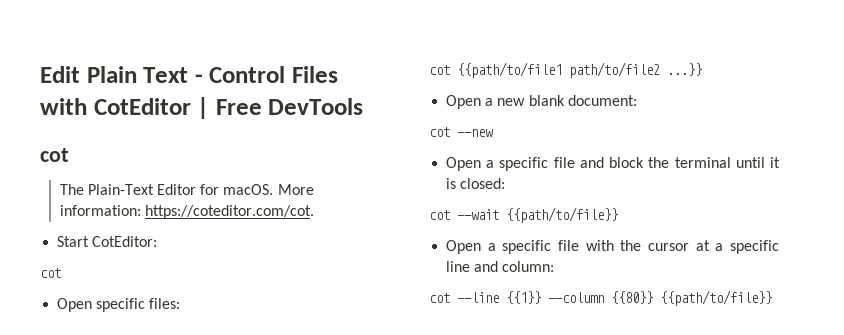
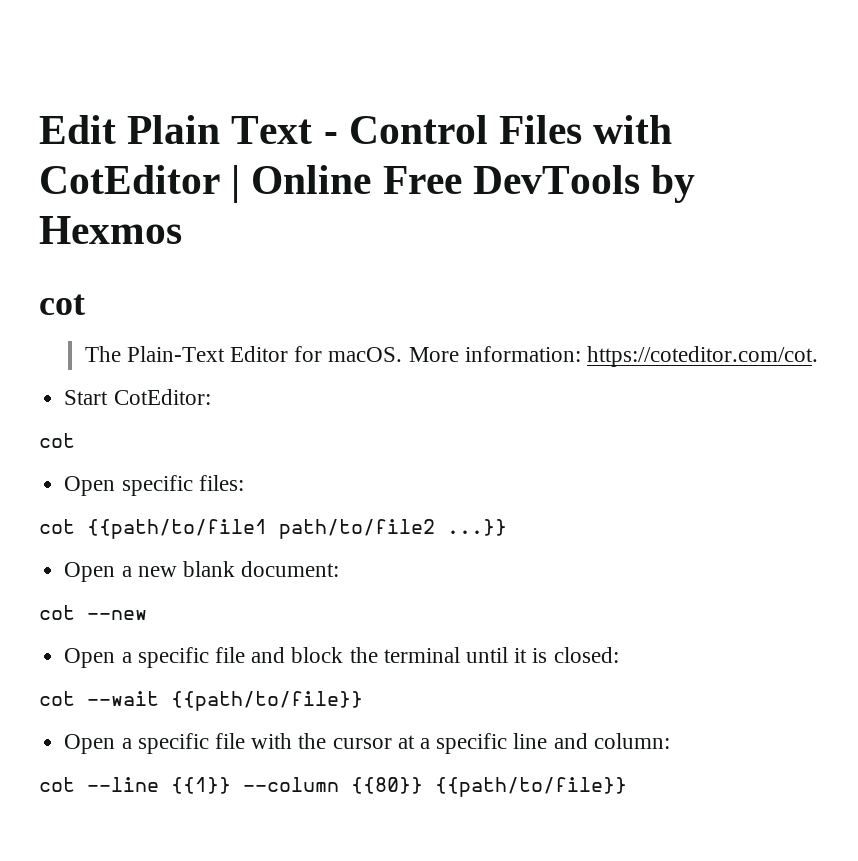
(210, 108) none -> [251,165,372,194] Online
(364, 106) none -> [651,165,696,203] [39,216,182,244] by Hexmos

